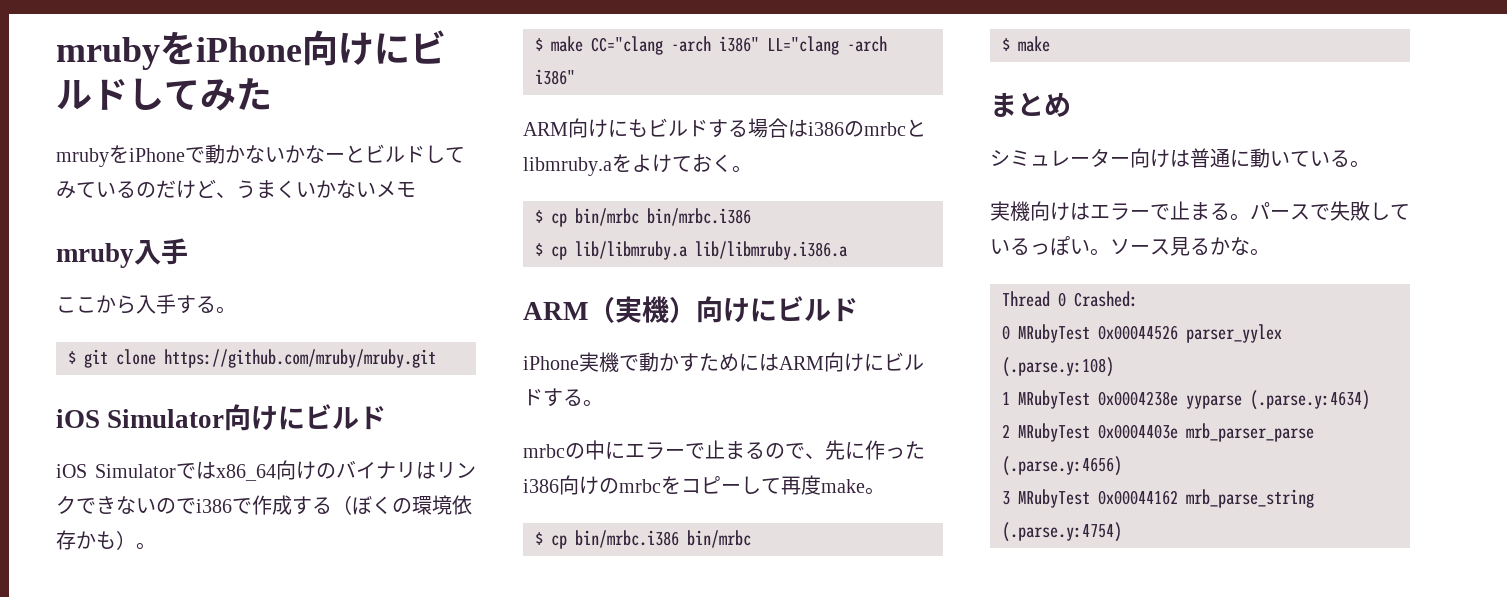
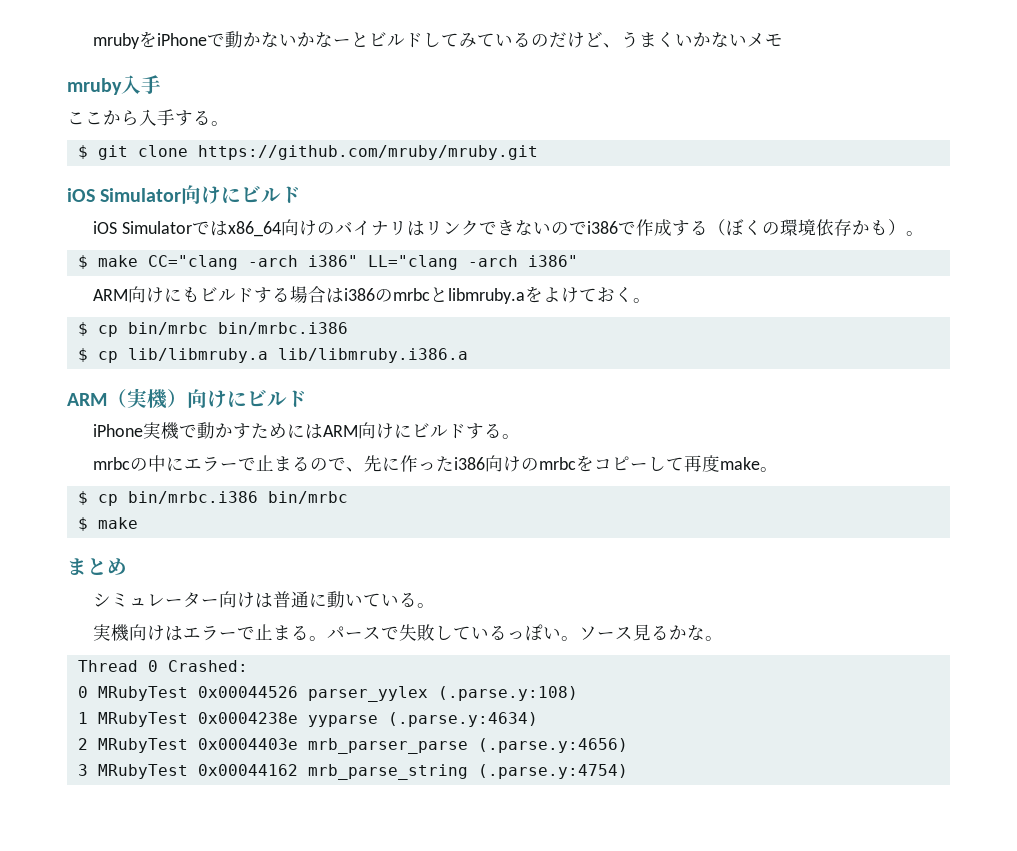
[56,30,446,70] [56,78,272,111] [56,145,185,167] mrubyをiPhone向けにビルドしてみた // mrubyをiPhone -> [92,31,207,49] mrubyをiPhone

